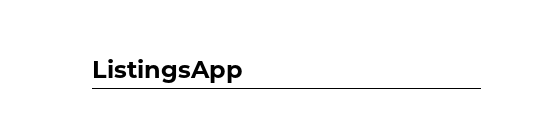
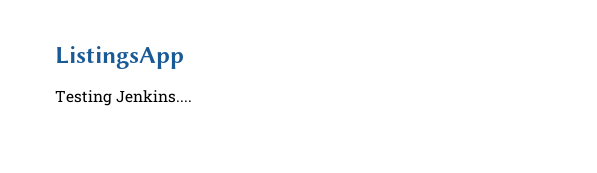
(243, 71) none -> [55,90,193,106] // Testing Jenkins....

